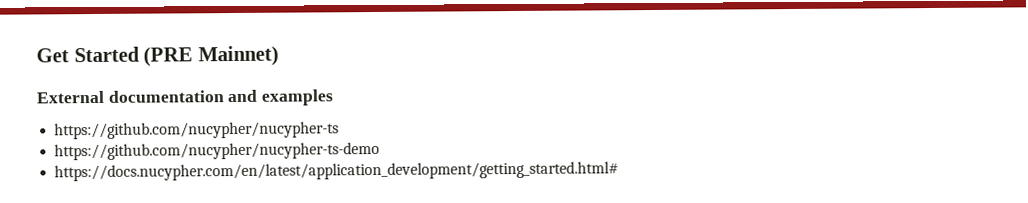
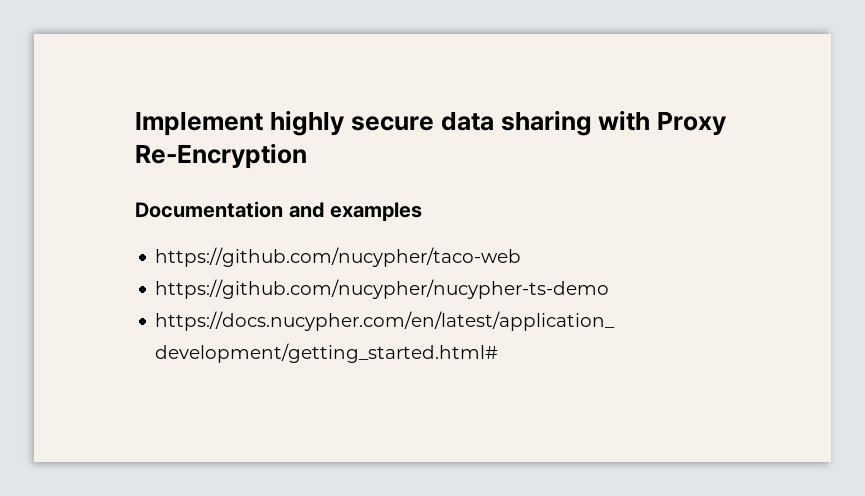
[36,45,279,67] [36,90,224,104] Get Started (PRE Mainnet) // External documentation -> [135,110,727,136] [135,143,307,169] [135,201,283,218] Implement highly secure data sharing with Proxy Re-Encryption // Documentation
[54,121,340,140] https://github.com/nucypher/nucypher-ts -> [155,247,522,267] https://github.com/nucypher/taco-web

